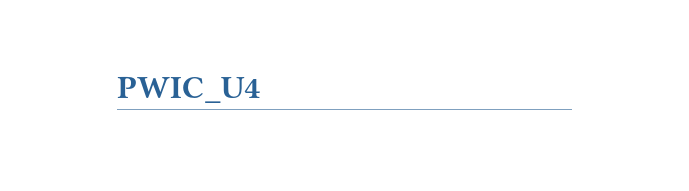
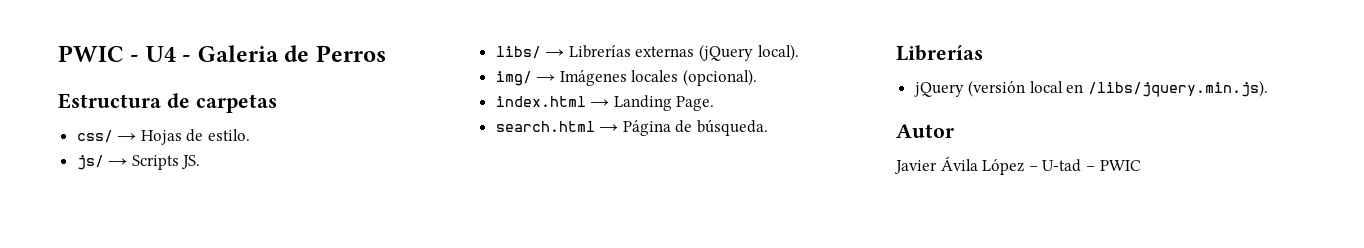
[117,76,260,103] PWIC_U4 -> [58,45,386,62] [58,93,277,113] [76,129,251,145] [76,155,201,170] [495,44,799,61] [495,69,758,86] [495,95,715,111] [495,119,769,136] [896,45,983,61] [913,80,1269,97] [896,124,954,138] [894,156,1141,175] PWIC - U4 - Galeria de Perros // Estructura de carpetas // css/ → Hojas de estilo. // js/ → Scripts JS. // libs/ → Librerías externas (jQuery local). // img/ → Imágenes locales (opcional). // index.html → Landing Page. // search.html → Página de búsqueda. // Librerías // jQuery (versión local en /libs/jquery.min.js). // Autor // Javier Ávila López – U-tad – PWIC

